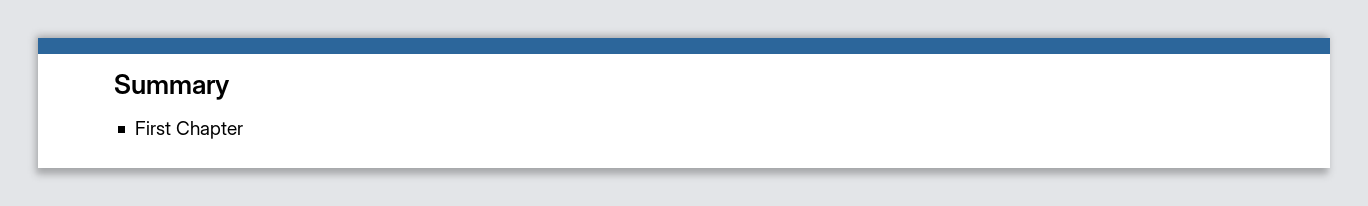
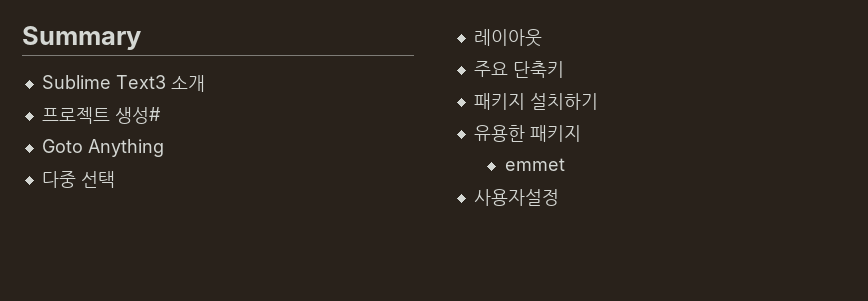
[134,121,244,139] First Chapter -> [41,75,205,92] [41,107,161,124] [41,139,164,157] [41,171,115,188] [473,29,542,47] [473,61,564,78] [473,93,598,110] [473,125,581,142] [504,158,565,171] [473,189,559,206] Sublime Text3 소개 // 프로젝트 생성# // Goto Anything // 다중 선택 // 레이아웃 // 주요 단축키 // 패키지 설치하기 // 유용한 패키지 // emmet // 사용자설정

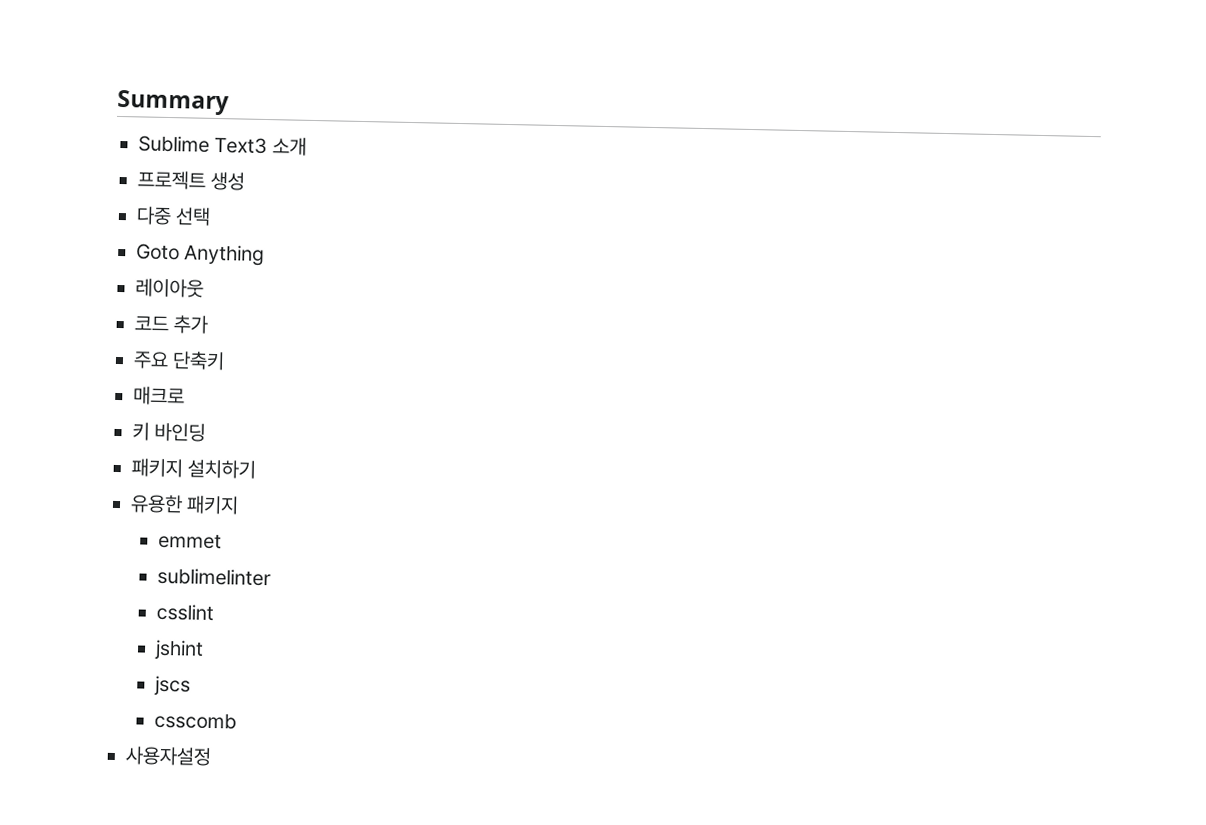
[114,107,161,124] 생성# -> [210,171,246,191] [136,206,212,226] 생성 // 다중 선택
[41,171,115,188] [473,29,542,47] 다중 선택 // 레이아웃 -> [135,278,204,298] [134,315,209,334] 레이아웃 // 코드 추가
(564, 69) none -> [133,386,185,406] [132,422,207,442] // 매크로 // 키 바인딩
(565, 164) none -> [156,567,271,587] [155,603,214,622] [153,639,204,660] [153,675,191,696] [153,711,237,730] // sublimelinter // csslint // jshint // jscs // csscomb

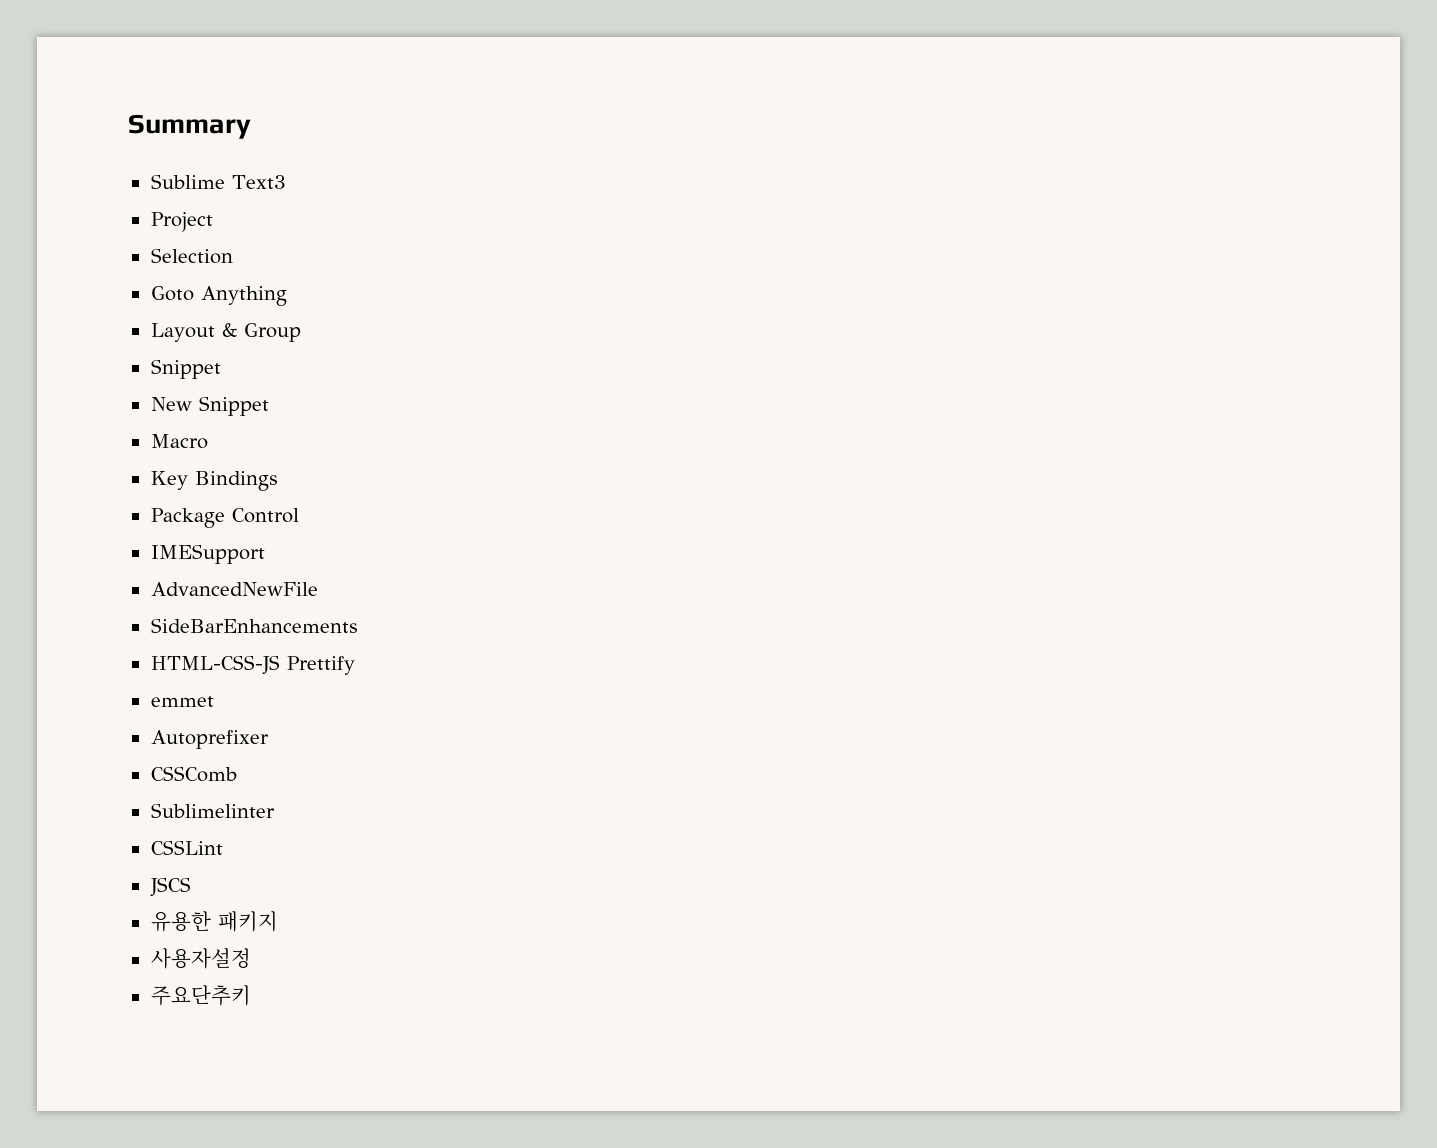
[271,137,307,156] [137,170,246,191] [136,206,212,226] [136,243,266,267] [135,278,204,298] [134,315,209,334] [133,351,226,371] [133,386,185,406] [132,422,207,442] [131,458,257,479] [130,494,240,515] [157,532,222,550] [156,567,271,587] [155,603,214,622] [153,639,204,660] [153,675,191,696] [153,711,237,730] [125,746,212,766] 소개 // 프로젝트 생성 // 다중 선택 // Goto Anything // 레이아웃 // 코드 추가 // 주요 단축키 // 매크로 // 키 바인딩 // 패키지 설치하기 // 유용한 패키지 // emmet // sublimelinter // csslint // jshint // jscs // csscomb // 사용자설정 -> [150,212,213,232] [150,248,233,264] [150,286,287,306] [150,322,301,342] [150,359,221,379] [150,396,269,416] [150,434,208,449] [150,471,277,491] [150,508,299,528] [150,544,265,564] [150,582,318,596] [150,618,357,633] [150,655,355,675] [150,696,214,707] [150,730,269,749] [150,766,237,782] [150,803,275,818] [150,840,223,855] [149,877,191,897] [150,911,278,932] [150,948,251,969] [150,985,251,1006] // Project // Selection // Goto Anything // Layout & Group // Snippet // New Snippet // Macro // Key Bindings // Package Control // IMESupport // AdvancedNewFile // SideBarEnhancements // HTML-CSS-JS Prettify // emmet // Autoprefixer // CSSComb // Sublimelinter // CSSLint // JSCS // 유용한 패키지 // 사용자설정 // 주요단추키

